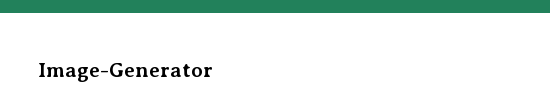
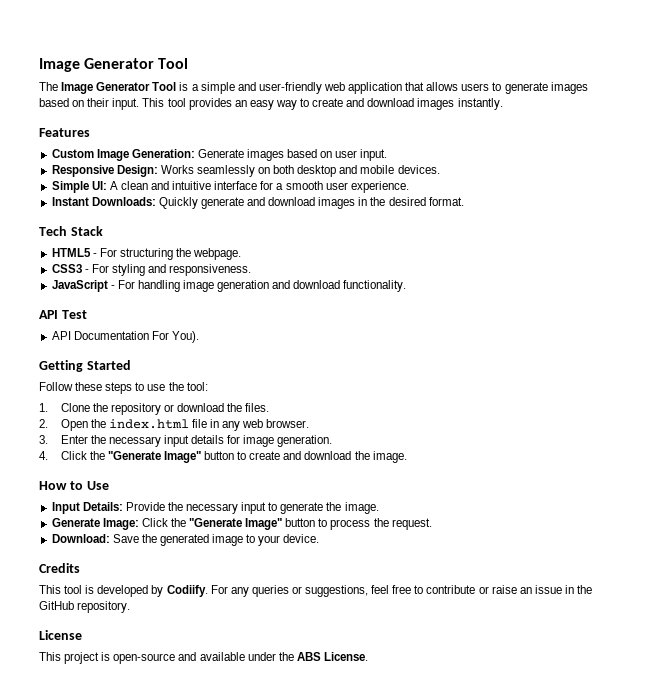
[38,63,213,82] Image-Generator -> [39,58,189,72] [39,82,588,94] [39,98,503,110] [39,128,90,137] [51,149,388,161] [51,165,440,177] [51,181,409,193] [51,197,464,209] [39,226,103,236] [51,248,242,260] [51,264,252,276] [51,280,407,292] [39,310,87,319] [51,331,199,343] [39,360,131,372] [39,382,208,394] [39,403,270,415] [39,419,310,431] [39,435,333,447] [39,451,407,463] [39,481,109,490] [51,502,379,514] [51,518,432,530] [51,534,320,546] [39,563,80,573] [39,585,593,597] [39,601,131,613] [39,630,82,640] [39,652,368,664] Image Generator Tool // The Image Generator Tool is a simple and user-friendly web application that allows users to generate images based on their input. This tool provides an easy way to create and download images instantly. // Features // Custom Image Generation: Generate images based on user input. // Responsive Design: Works seamlessly on both desktop and mobile devices. // Simple UI: A clean and intuitive interface for a smooth user experience. // Instant Downloads: Quickly generate and download images in the desired format. // Tech Stack // HTML5 - For structuring the webpage. // CSS3 - For styling and responsiveness. // JavaScript - For handling image generation and download functionality. // API Test // API Documentation For You). // Getting Started // Follow these steps to use the tool: // 1. Clone the repository or download the files. // 2. Open the index.html file in any web browser. // 3. Enter the necessary input details for image generation. // 4. Click the "Generate Image" button to create and download the image. // How to Use // Input Details: Provide the necessary input to generate the image. // Generate Image: Click the "Generate Image" button to process the request. // Download: Save the generated image to your device. // Credits // This tool is developed by Codiify. For any queries or suggestions, feel free to contribute or raise an issue in the GitHub repository. // License // This project is open-source and available under the ABS License.

